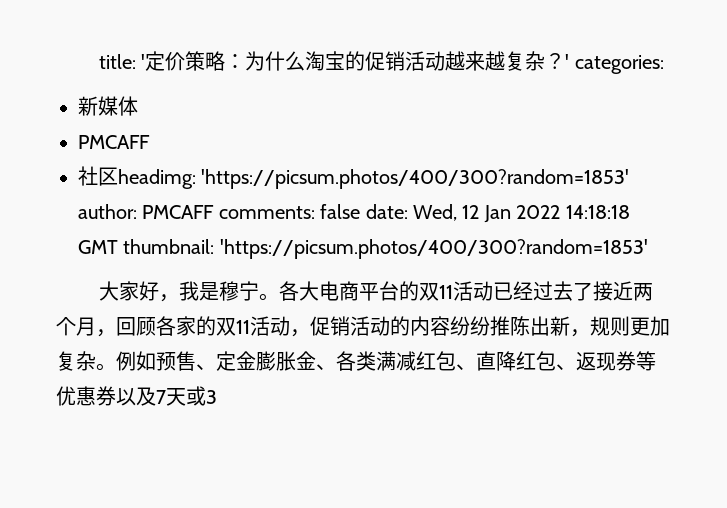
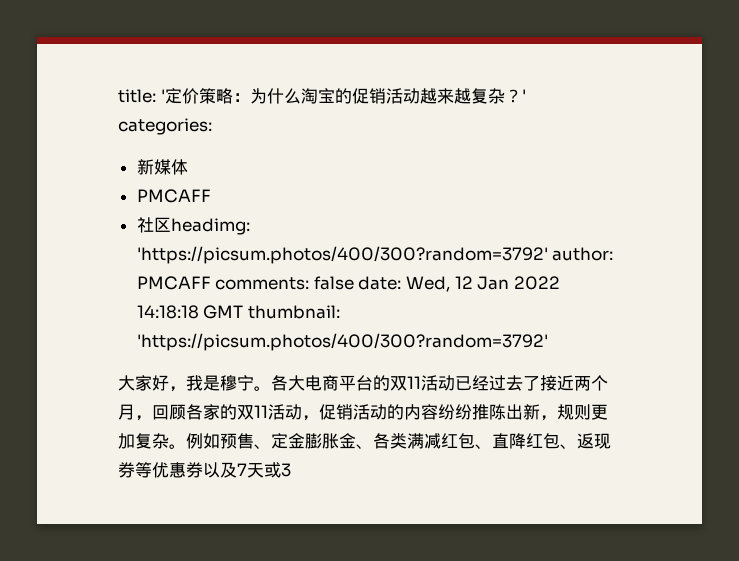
[201,169,630,189] 'https://picsum.photos/400/300?random=1853' -> [136,246,548,264] 'https://picsum.photos/400/300?random=3792'
[219,239,648,259] 'https://picsum.photos/400/300?random=1853' -> [136,333,548,351] 'https://picsum.photos/400/300?random=3792'

